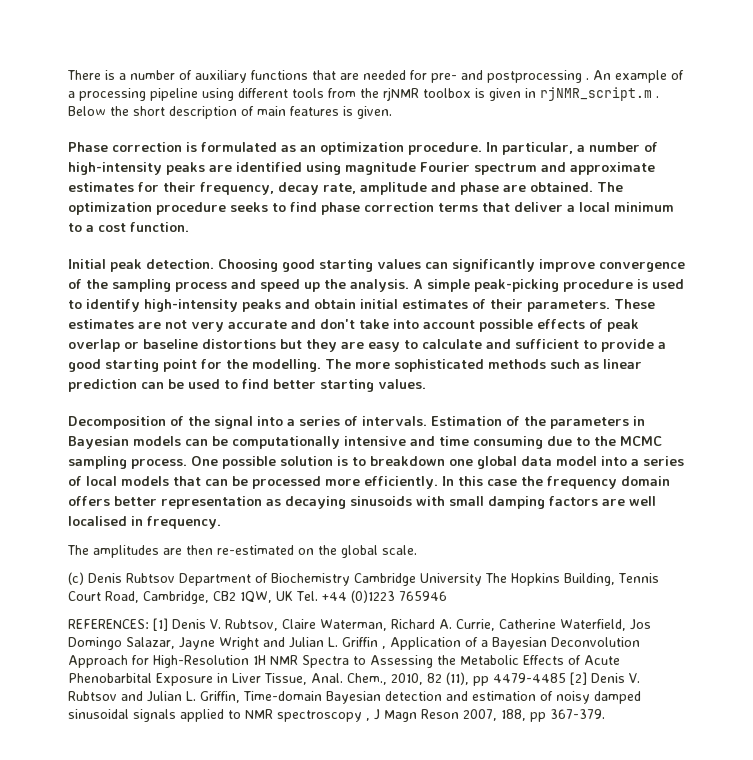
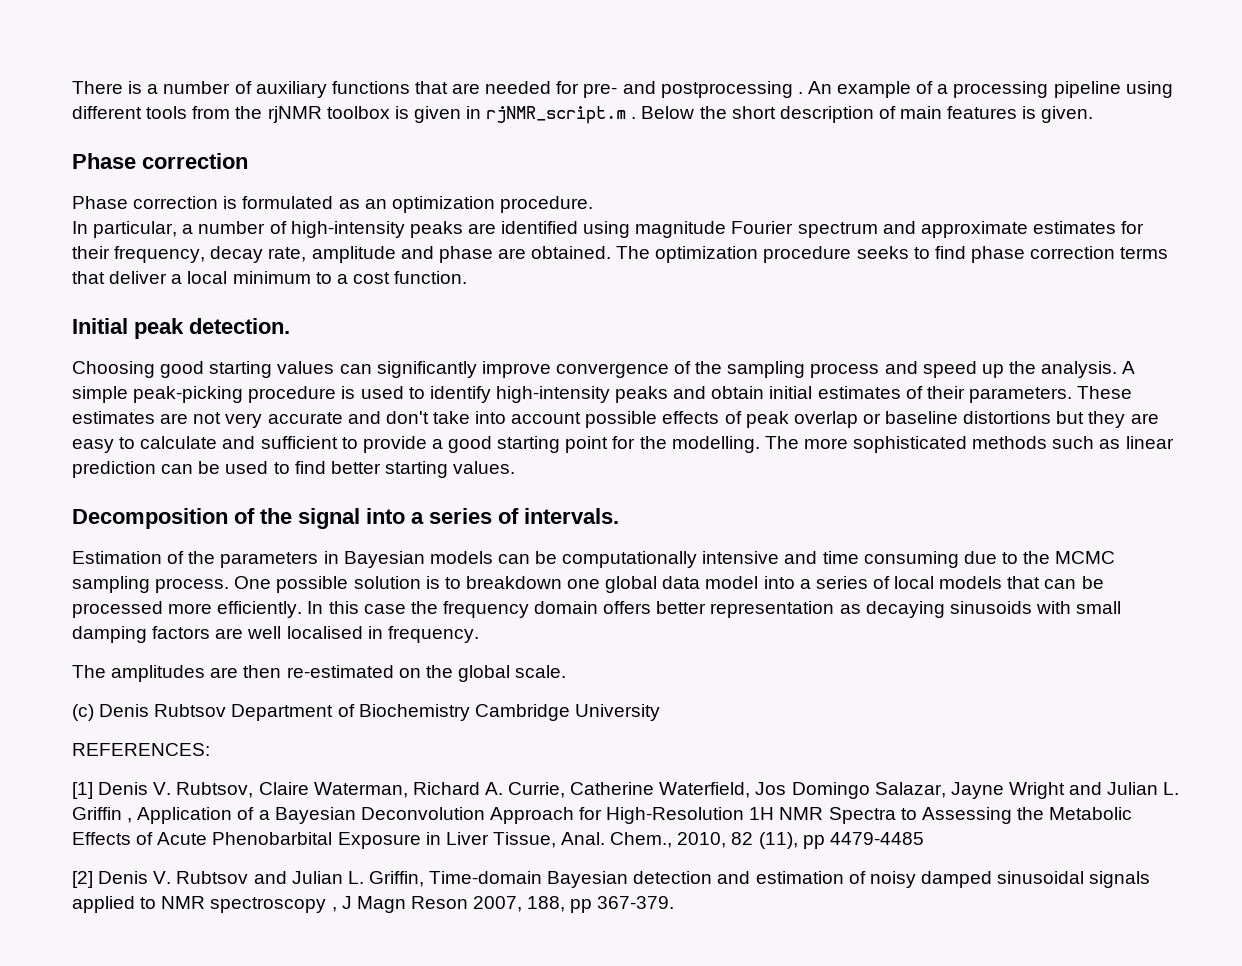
(182, 147) none -> [72,196,219,209] // Phase correction
(482, 148) none -> (593, 204) //
(214, 264) none -> (290, 326) //
(427, 421) none -> (619, 516) //
[485,573,659,586] [68,590,447,604] The Hopkins Building, Tennis Court Road, Cambridge, CB2 1QW, UK Tel. +44 (0)1223 765946 -> (660, 712) none
(149, 624) none -> (210, 749) //
(566, 678) none -> (924, 838) //

